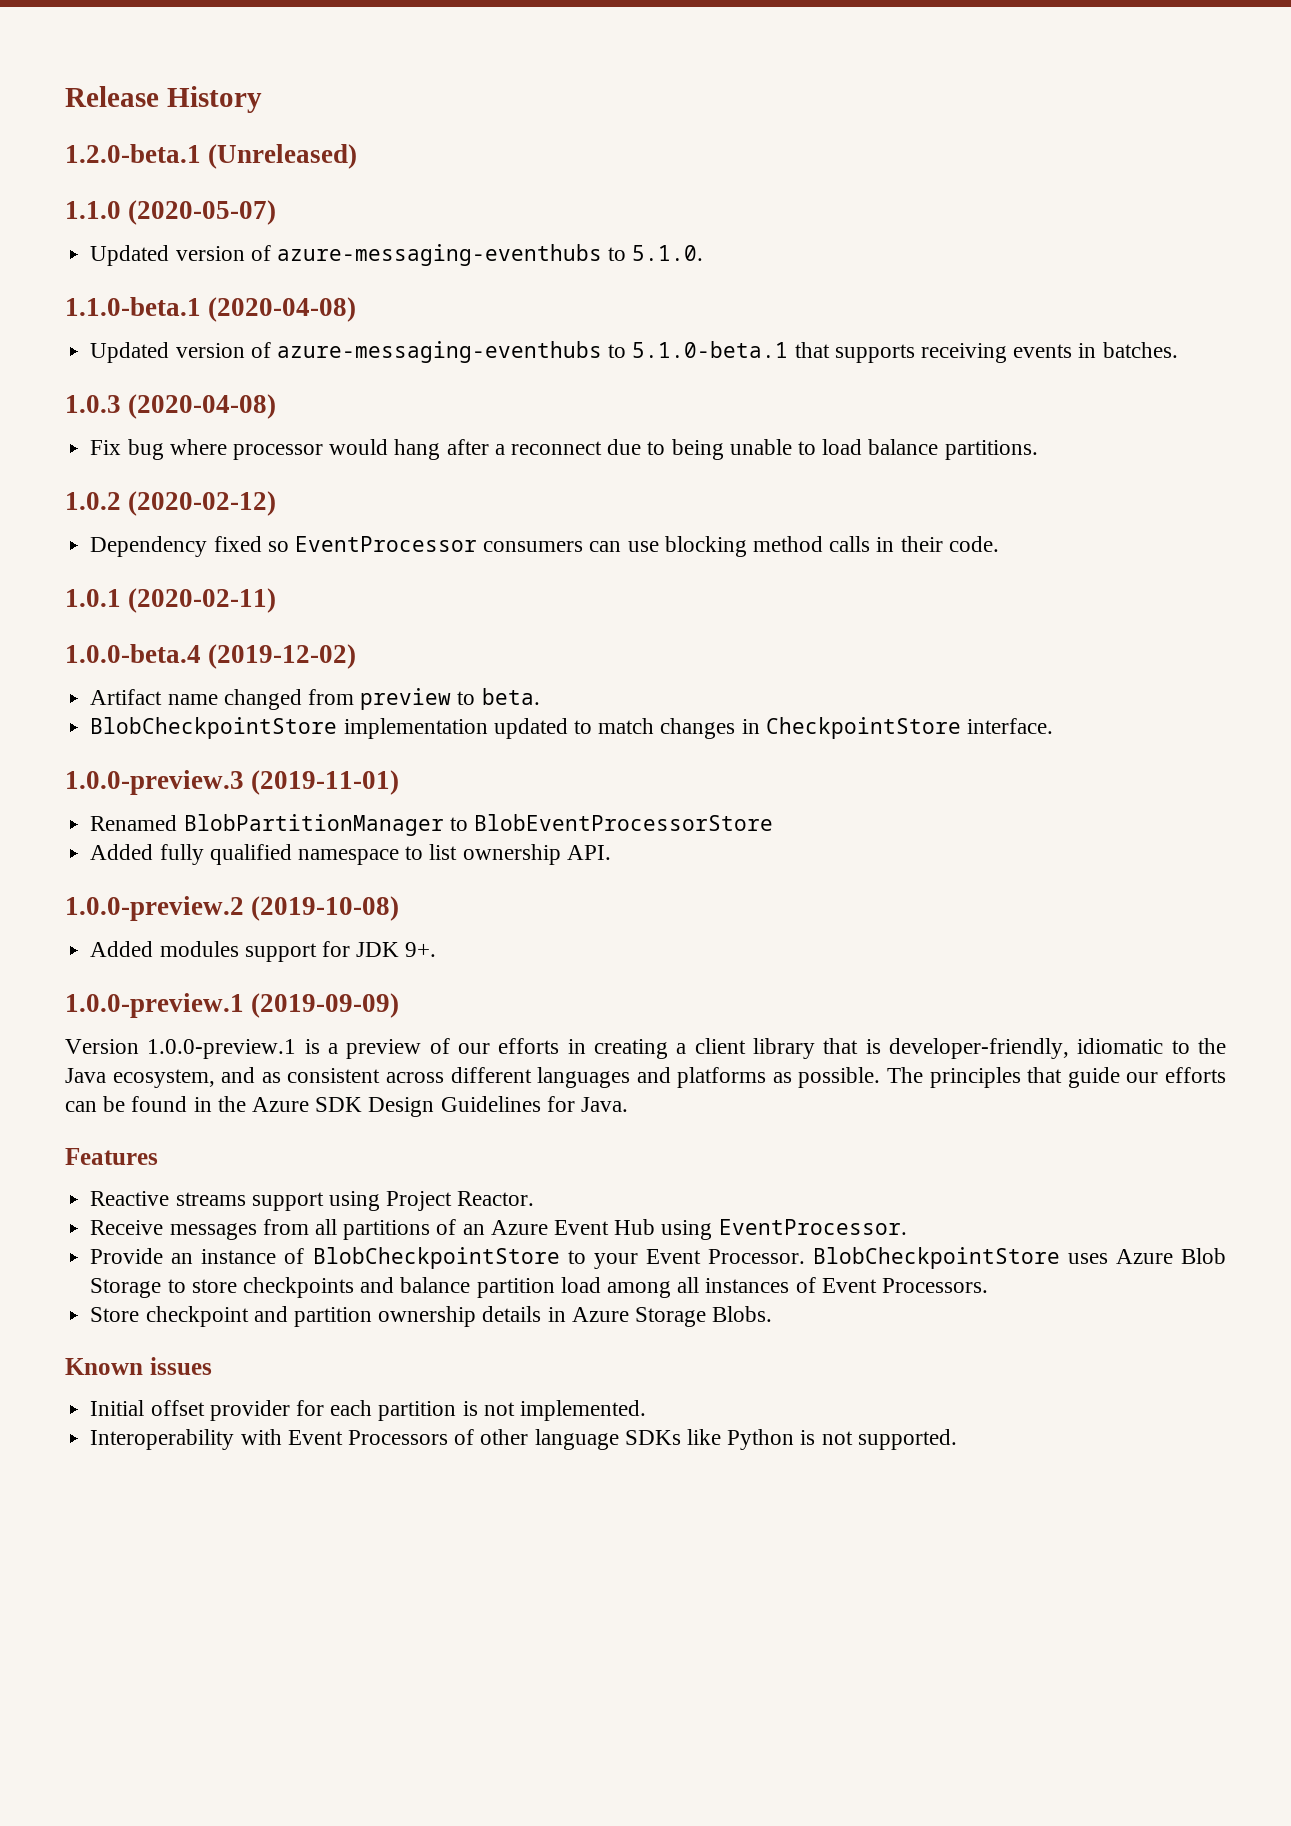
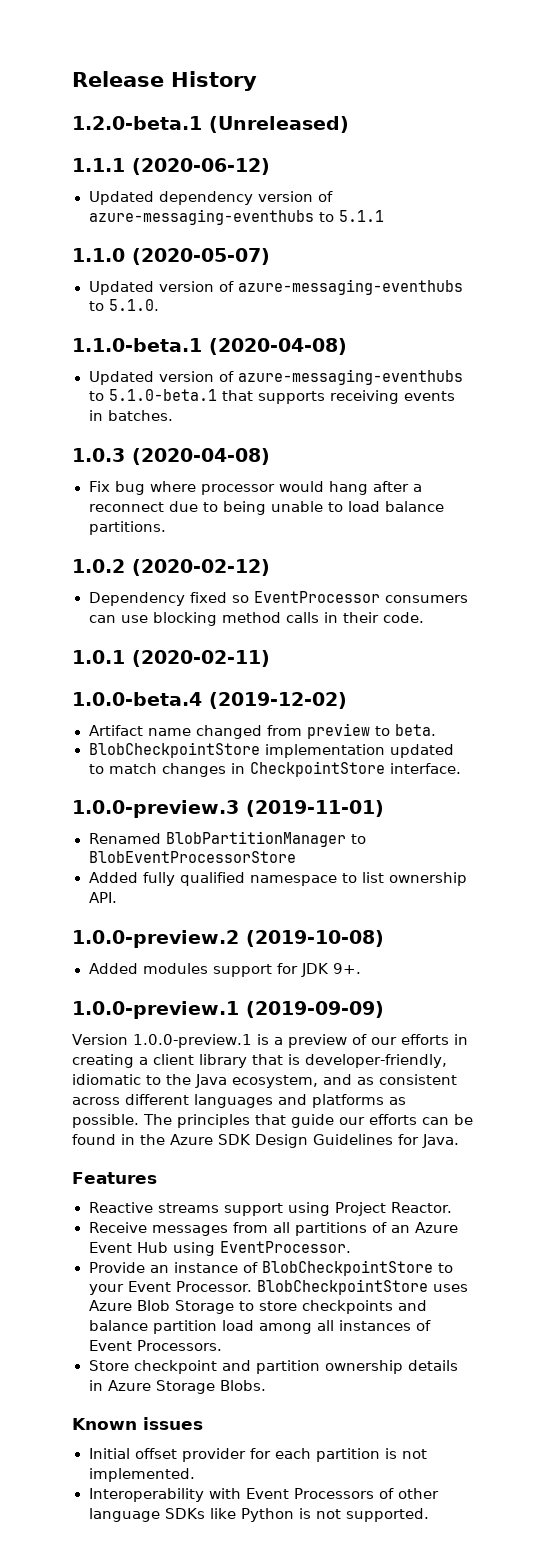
(358, 156) none -> [72,158,270,175] [88,191,333,205] [88,209,384,225] // 1.1.1 (2020-06-12) // Updated dependency version of azure-messaging-eventhubs to 5.1.1

